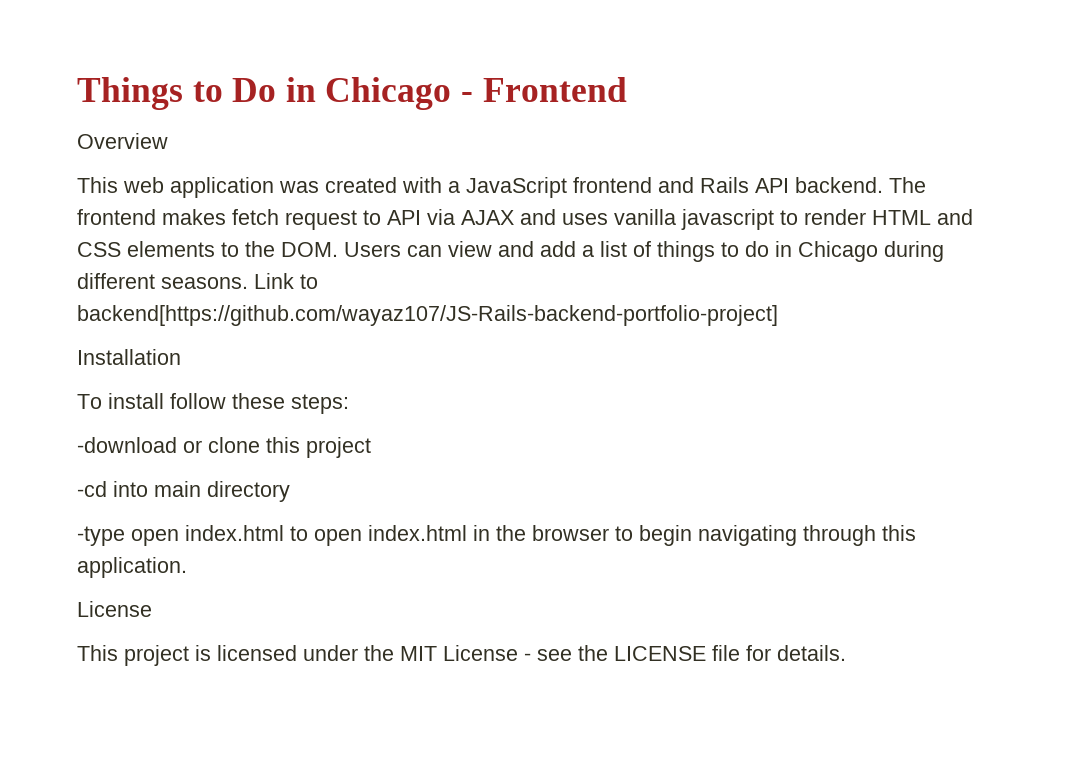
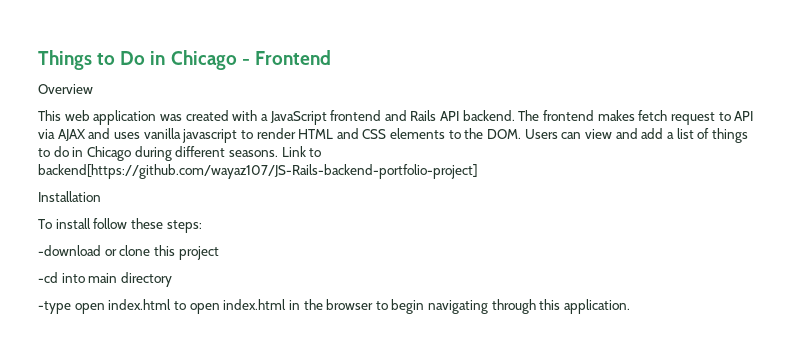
[77,601,152,617] [77,645,846,666] // License // This project is licensed under the MIT License - see the LICENSE file for details. -> (631, 306) none

